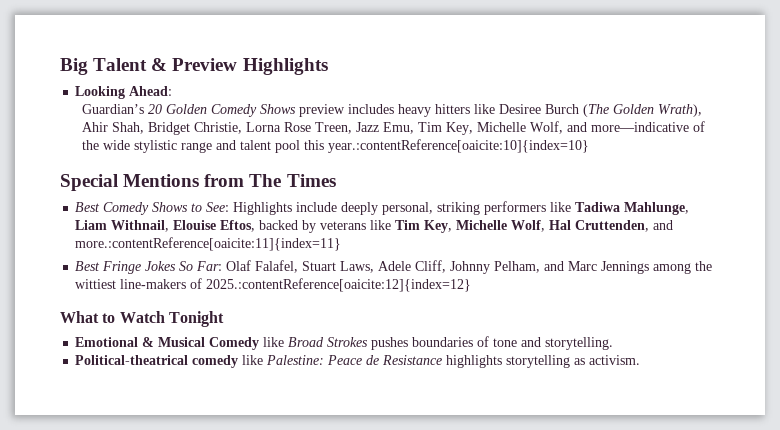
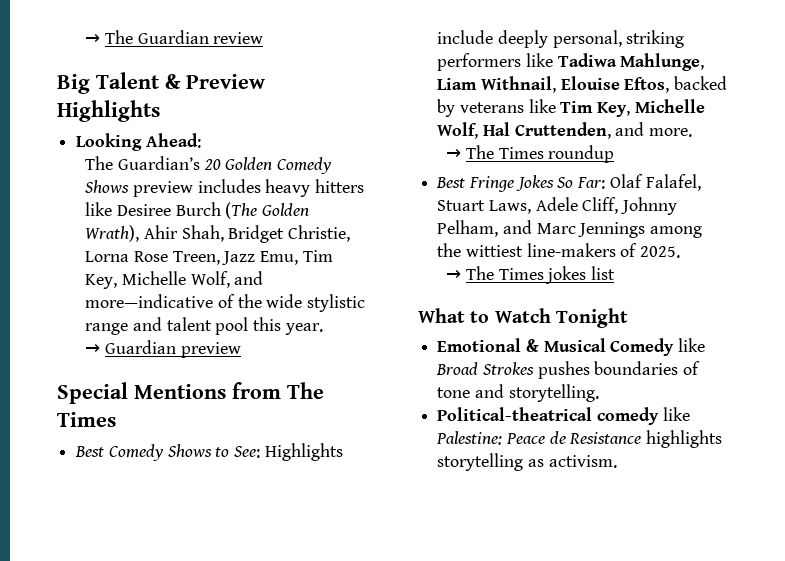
(60, 66) none -> [85,30,264,44] → The Guardian review //
(173, 91) none -> [85,156,114,170] The
[327,139,589,153] year.:contentReference[oaicite:10]{index=10} -> [284,323,323,335] [85,340,241,358] year. // → Guardian preview
[75,237,342,251] more.:contentReference[oaicite:11]{index=11} -> [649,128,693,137] [446,145,615,163] more. // → The Times roundup
[206,278,472,292] 2025.:contentReference[oaicite:12]{index=12} -> [640,246,681,258] [446,266,615,284] 2025. // → The Times jokes list

